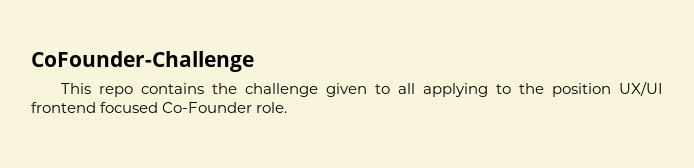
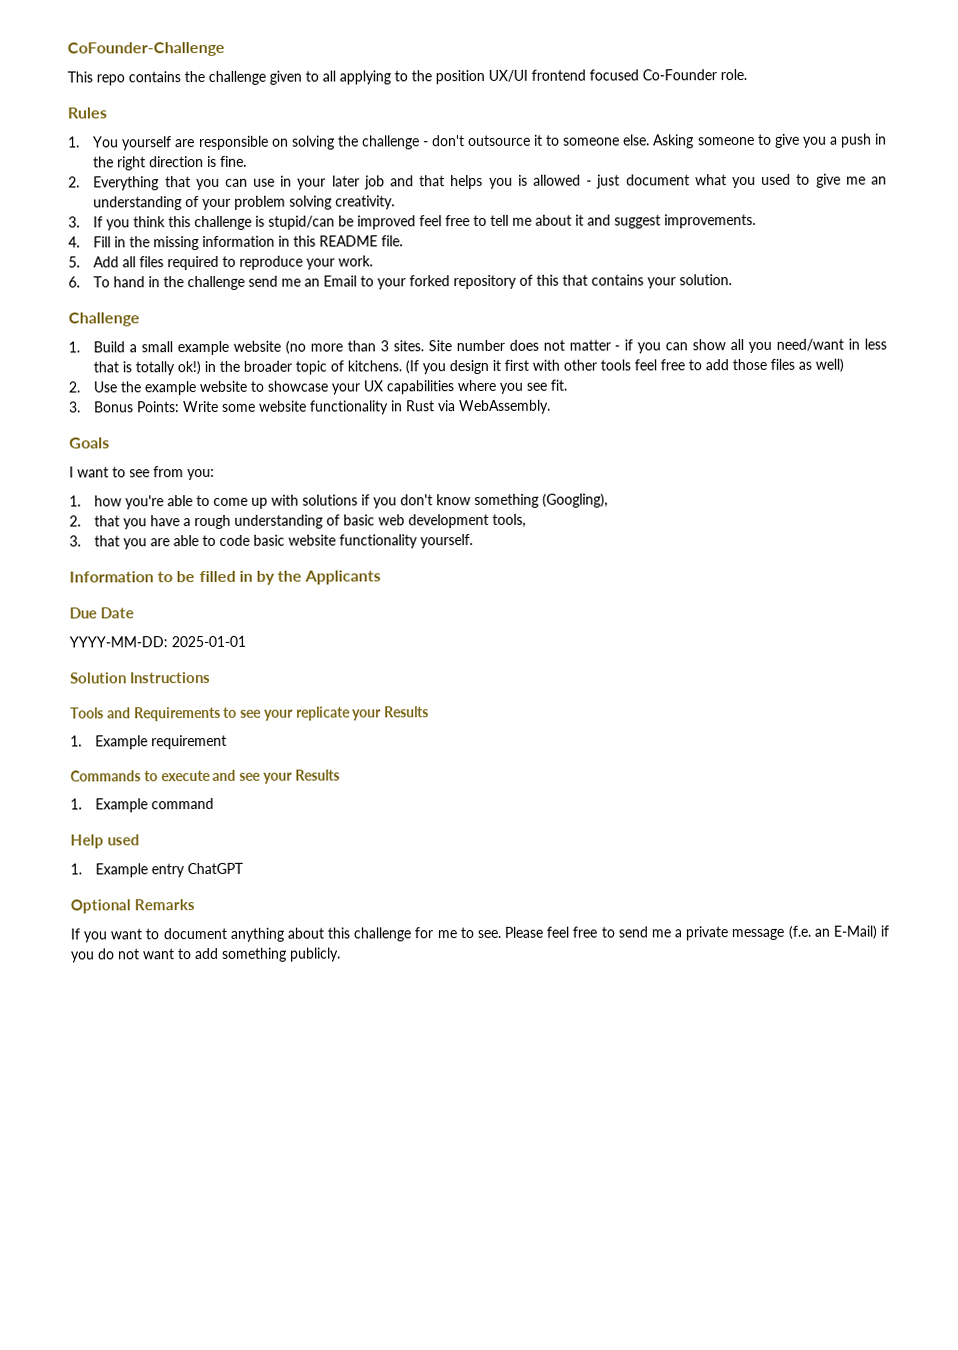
(288, 107) none -> [67,107,107,119] [68,133,887,151] [93,155,248,171] [68,173,887,191] [93,195,396,211] [68,213,757,231] [68,235,404,251] [68,255,374,271] [68,274,733,291] [68,312,140,327] [68,338,887,356] [93,358,845,376] [68,379,568,396] [68,399,552,415] [69,437,110,449] [69,466,215,481] [69,493,609,510] [69,513,527,530] [69,534,474,550] [69,570,382,585] [69,607,134,619] [69,635,246,648] [69,671,211,684] [70,706,430,722] [70,734,228,750] [70,769,340,784] [70,797,215,813] [70,834,140,849] [70,862,245,878] [70,899,195,914] [70,925,889,943] [71,947,341,963] // Rules // 1. You yourself are responsible on solving the challenge - don't outsource it to someone else. Asking someone to give you a push in the right direction is fine. // 2. Everything that you can use in your later job and that helps you is allowed - just document what you used to give me an understanding of your problem solving creativity. // 3. If you think this challenge is stupid/can be improved feel free to tell me about it and suggest improvements. // 4. Fill in the missing information in this README file. // 5. Add all files required to reproduce your work. // 6. To hand in the challenge send me an Email to your forked repository of this that contains your solution. // Challenge // 1. Build a small example website (no more than 3 sites. Site number does not matter - if you can show all you need/want in less that is totally ok!) in the broader topic of kitchens. (If you design it first with other tools feel free to add those files as well) // 2. Use the example website to showcase your UX capabilities where you see fit. // 3. Bonus Points: Write some website functionality in Rust via WebAssembly. // Goals // I want to see from you: // 1. how you're able to come up with solutions if you don't know something (Googling), // 2. that you have a rough understanding of basic web development tools, // 3. that you are able to code basic website functionality yourself. // Information to be filled in by the Applicants // Due Date // YYYY-MM-DD: 2025-01-01 // Solution Instructions // Tools and Requirements to see your replicate your Results // 1. Example requirement // Commands to execute and see your Results // 1. Example command // Help used // 1. Example entry ChatGPT // Optional Remarks // If you want to document anything about this challenge for me to see. Please feel free to send me a private message (f.e. an E-Mail) if you do not want to add something publicly.

